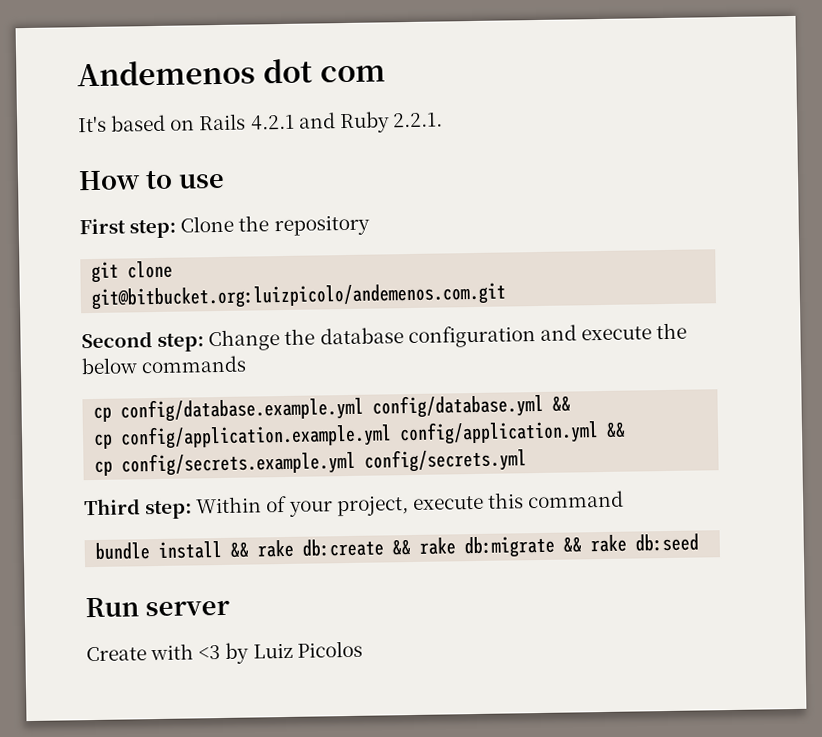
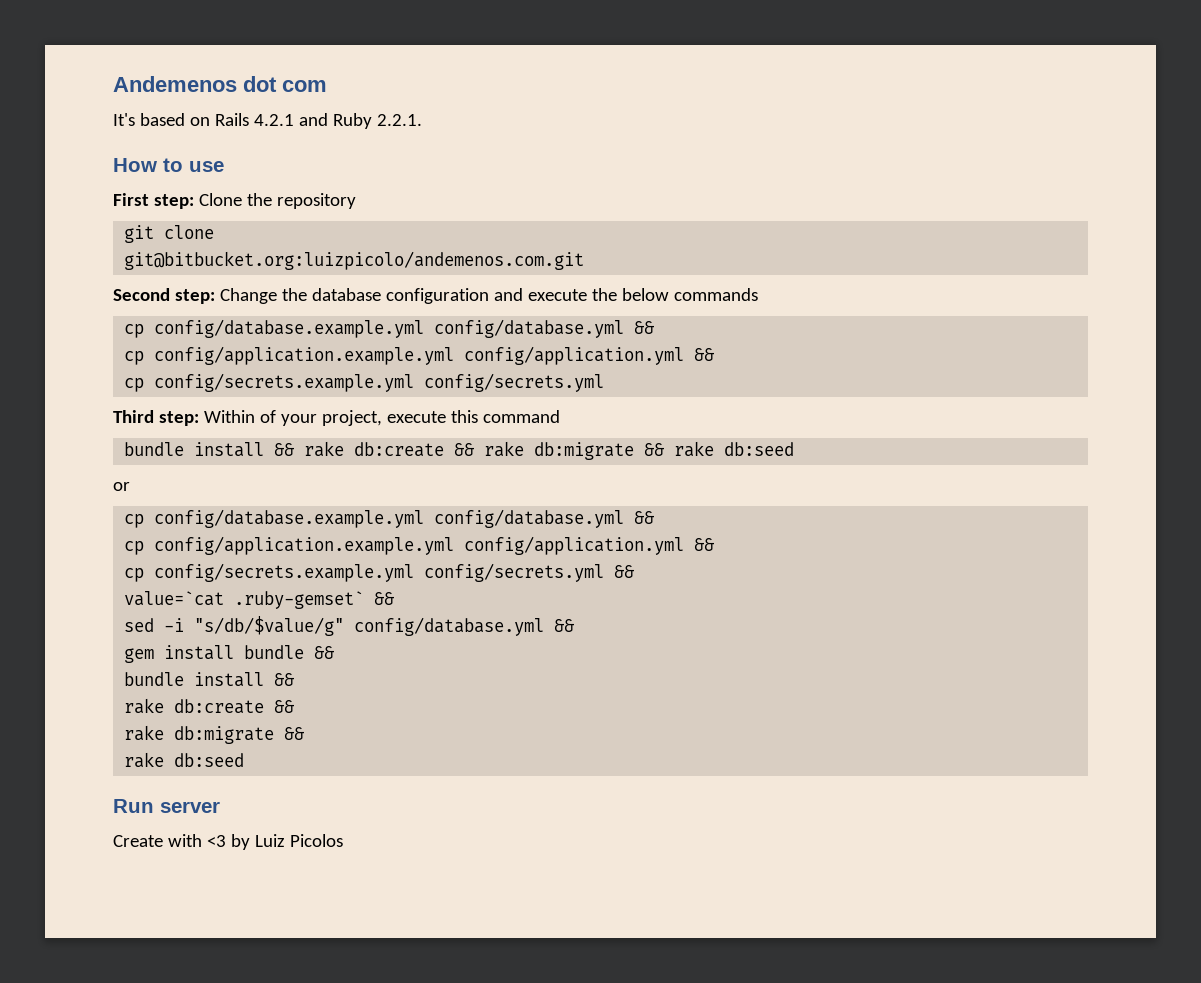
(700, 542) none -> [113,482,130,491] [124,509,655,528] [124,536,715,555] [124,563,635,582] [124,591,395,609] [124,616,575,636] [124,645,335,663] [124,672,295,687] [124,698,295,714] [124,725,305,744] [124,752,245,768] // or // cp config/database.example.yml config/database.yml && // cp config/application.example.yml config/application.yml && // cp config/secrets.example.yml config/secrets.yml && // value=`cat .ruby-gemset` && // sed -i "s/db/$value/g" config/database.yml && // gem install bundle && // bundle install && // rake db:create && // rake db:migrate && // rake db:seed

